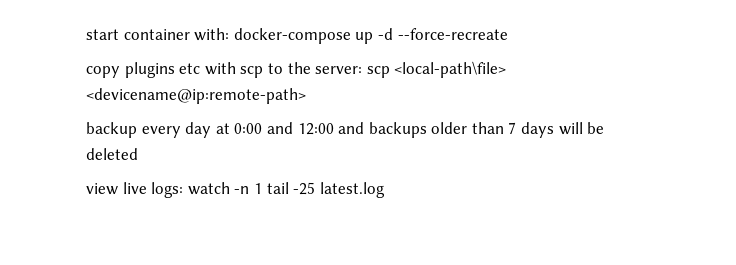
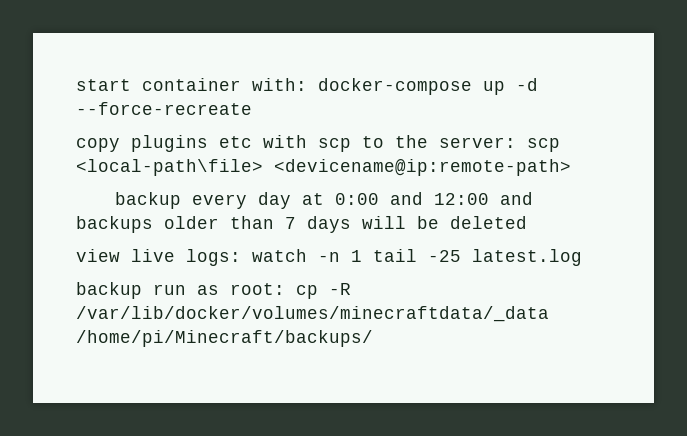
(385, 190) none -> [76,282,351,299] [76,306,549,322] [76,330,373,347] // backup run as root: cp -R /var/lib/docker/volumes/minecraftdata/_data /home/pi/Minecraft/backups/

